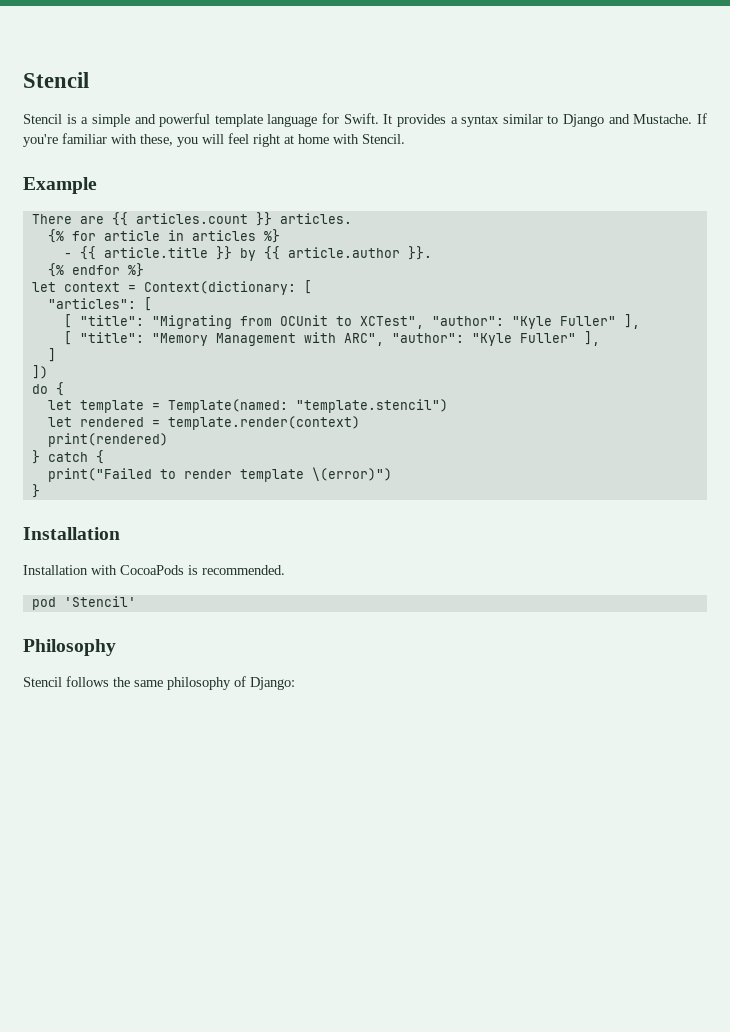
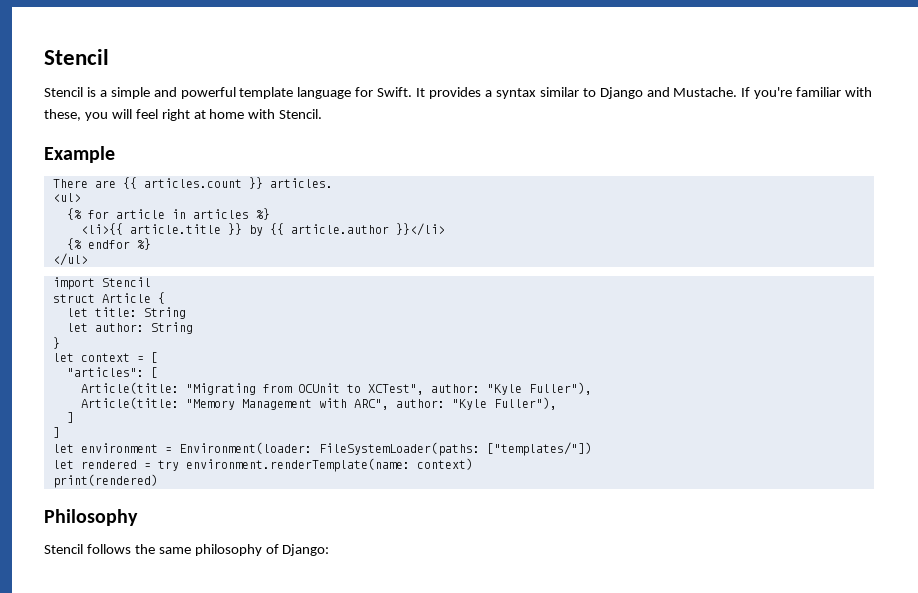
(352, 218) none -> [52,193,81,202] // <ul>
[63,246,96,260] - {{ -> [80,223,123,235] <li>{{
[407,246,432,260] }}. -> [395,223,445,236] }}</li>
(144, 270) none -> [52,253,88,266] [52,277,151,290] [52,292,165,304] [66,307,186,319] [66,322,193,334] [52,337,60,349] // </ul> // import Stencil // struct Article { // let title: String // let author: String // }
[143,281,296,295] Context(dictionary: -> (144, 359) none
[63,314,144,328] [ "title": -> [80,382,179,394] Article(title:
[431,314,640,329] [63,331,600,346] [47,348,56,362] [31,365,48,379] [31,382,64,396] [47,399,448,413] [47,416,360,430] [47,433,168,447] [31,450,104,464] [47,467,392,482] [31,484,40,498] [23,527,120,540] [23,565,285,575] [31,596,136,610] "author": "Kyle Fuller" ], // [ "title": "Memory Management with ARC", "author": "Kyle Fuller" ], // ] // ]) // do { // let template = Template(named: "template.stencil") // let rendered = template.render(context) // print(rendered) // } catch { // print("Failed to render template \(error)") // } // Installation // Installation with CocoaPods is recommended. // pod 'Stencil' -> [430,382,592,395] [80,397,557,410] [66,412,74,423] [52,427,60,438] [52,442,592,456] [52,458,473,472] [52,474,158,488] author: "Kyle Fuller"), // Article(title: "Memory Management with ARC", author: "Kyle Fuller"), // ] // ] // let environment = Environment(loader: FileSystemLoader(paths: ["templates/"]) // let rendered = try environment.renderTemplate(name: context) // print(rendered)

